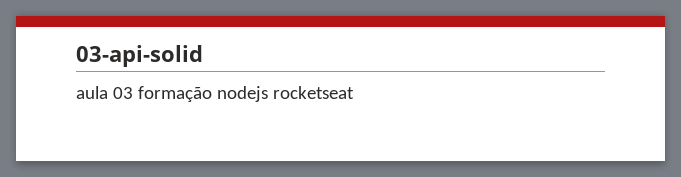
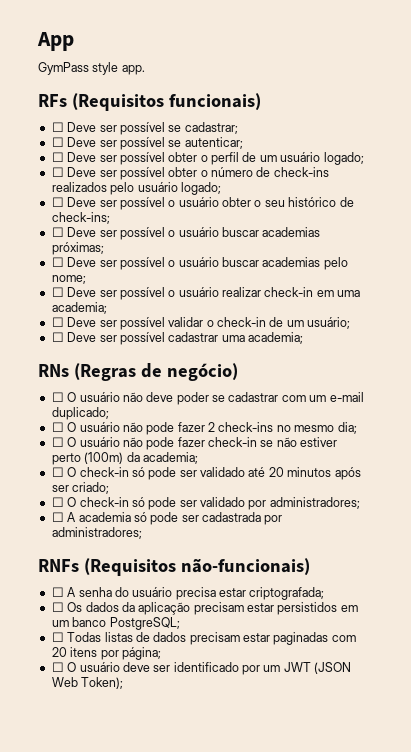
[76,45,203,67] [76,86,354,102] 03-api-solid // aula 03 formação nodejs rocketseat -> [37,32,74,51] [38,62,145,75] [38,93,261,111] [51,122,238,135] [51,137,243,150] [51,152,364,165] [51,167,329,180] [51,182,221,195] [51,197,354,210] [51,212,110,224] [51,227,321,240] [51,242,104,255] [51,257,348,270] [51,275,86,284] [51,287,361,300] [51,302,107,314] [51,317,351,330] [51,332,303,345] [38,363,238,381] [51,392,364,405] [51,407,109,420] [51,422,357,435] [51,437,338,450] [51,452,198,465] [51,467,361,480] [51,482,110,494] [51,497,360,510] [51,512,283,525] [51,527,142,539] [38,558,310,576] [51,587,325,600] [51,602,358,615] [51,617,180,630] [51,632,356,645] [51,647,161,660] [51,662,352,675] [51,677,124,689] App // GymPass style app. // RFs (Requisitos funcionais) // ☐ Deve ser possível se cadastrar; // ☐ Deve ser possível se autenticar; // ☐ Deve ser possível obter o perfil de um usuário logado; // ☐ Deve ser possível obter o número de check-ins realizados pelo usuário logado; // ☐ Deve ser possível o usuário obter o seu histórico de check-ins; // ☐ Deve ser possível o usuário buscar academias próximas; // ☐ Deve ser possível o usuário buscar academias pelo nome; // ☐ Deve ser possível o usuário realizar check-in em uma academia; // ☐ Deve ser possível validar o check-in de um usuário; // ☐ Deve ser possível cadastrar uma academia; // RNs (Regras de negócio) // ☐ O usuário não deve poder se cadastrar com um e-mail duplicado; // ☐ O usuário não pode fazer 2 check-ins no mesmo dia; // ☐ O usuário não pode fazer check-in se não estiver perto (100m) da academia; // ☐ O check-in só pode ser validado até 20 minutos após ser criado; // ☐ O check-in só pode ser validado por administradores; // ☐ A academia só pode ser cadastrada por administradores; // RNFs (Requisitos não-funcionais) // ☐ A senha do usuário precisa estar criptografada; // ☐ Os dados da aplicação precisam estar persistidos em um banco PostgreSQL; // ☐ Todas listas de dados precisam estar paginadas com 20 itens por página; // ☐ O usuário deve ser identificado por um JWT (JSON Web Token);

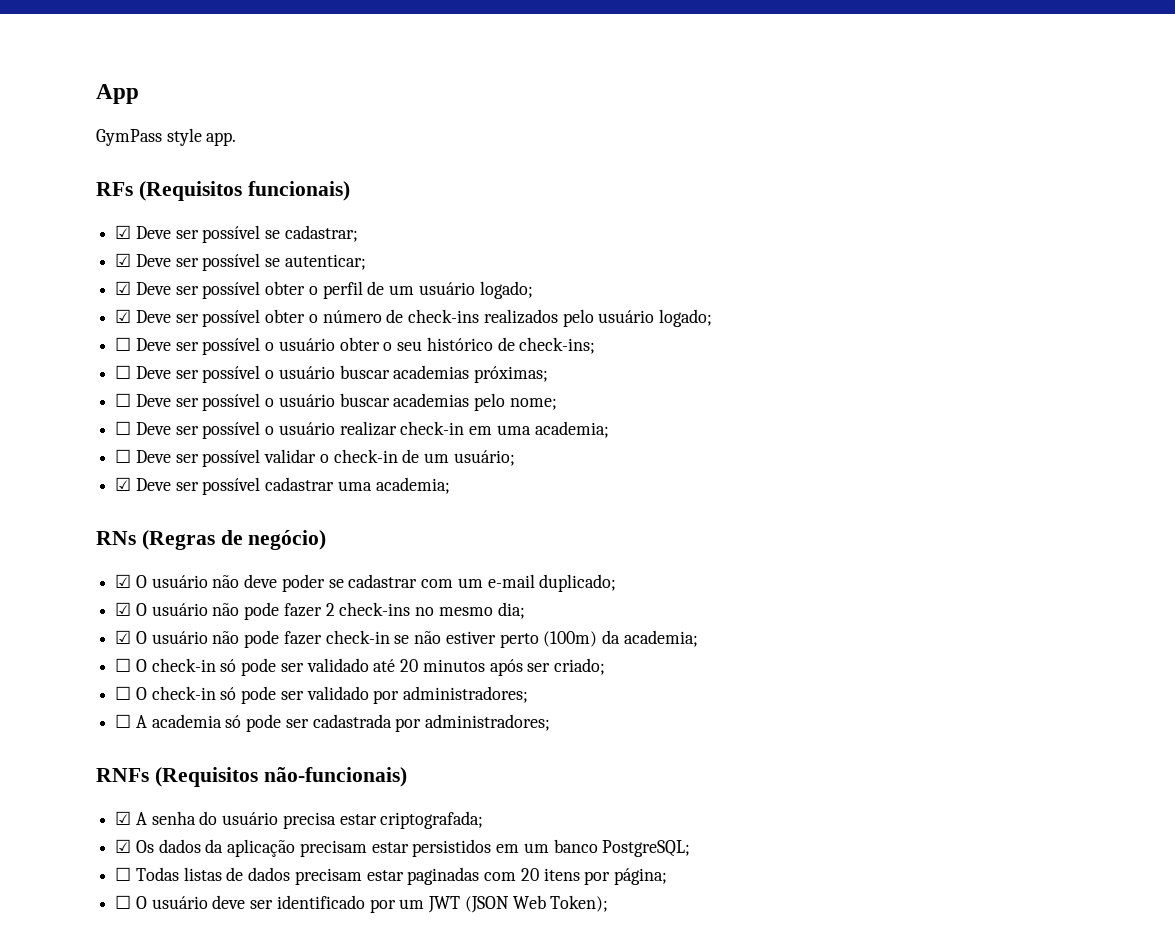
[51,122,64,132] ☐ -> [115,225,132,239] ☑
[51,137,64,147] ☐ -> [115,253,132,267] ☑
[51,152,64,162] ☐ -> [115,281,132,295] ☑
[51,167,64,177] ☐ -> [115,309,132,323] ☑
[51,332,64,342] ☐ -> [115,477,132,491] ☑
[51,392,64,402] ☐ -> [115,574,132,588] ☑
[51,422,64,432] ☐ -> [115,602,132,616] ☑
[51,437,64,447] ☐ -> [115,630,132,644] ☑
[51,587,64,597] ☐ -> [115,811,132,825] ☑
[51,602,64,612] ☐ -> [115,839,132,853] ☑

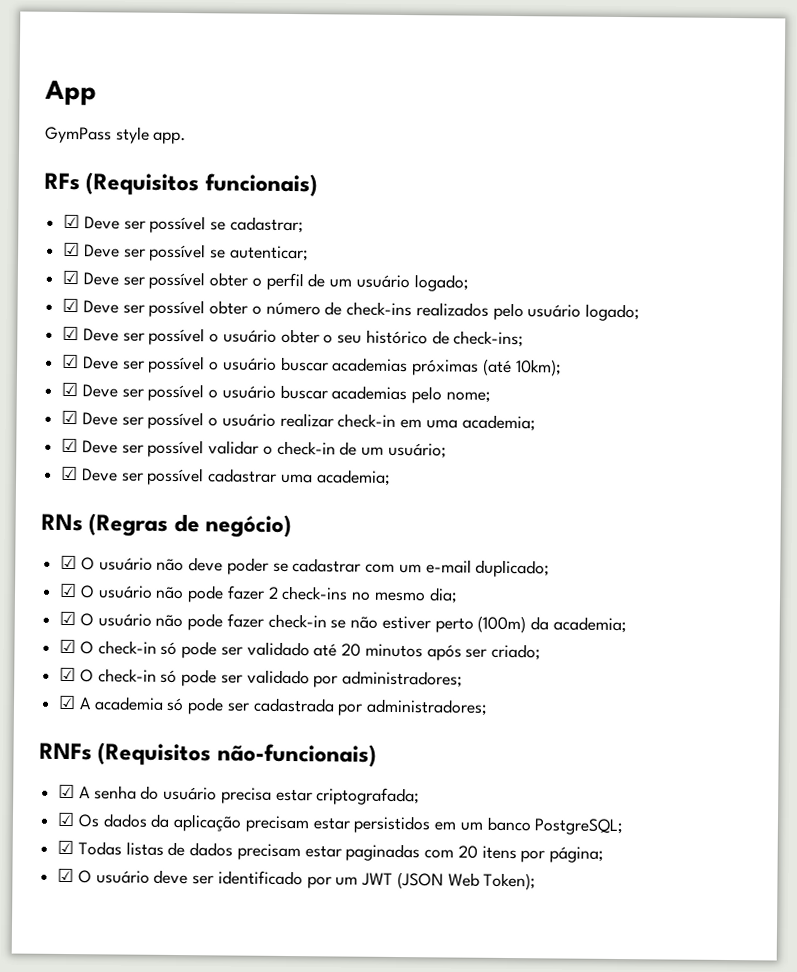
[115,337,132,351] ☐ -> [62,325,80,341] ☑
[115,365,549,383] [115,393,132,407] ☐ Deve ser possível o usuário buscar academias próximas; // ☐ -> [62,353,562,377] [61,381,79,397] ☑ Deve ser possível o usuário buscar academias próximas (até 10km); // ☑
[115,421,132,435] ☐ -> [61,409,79,425] ☑
[115,449,132,463] ☐ -> [61,437,79,453] ☑
[115,658,132,672] ☐ -> [59,638,77,654] ☑
[115,686,132,700] ☐ -> [59,666,77,682] ☑
[115,714,132,728] ☐ -> [58,694,77,710] ☑
[115,867,132,881] ☐ -> [57,839,75,855] ☑
[115,895,132,909] ☐ -> [57,867,75,883] ☑

